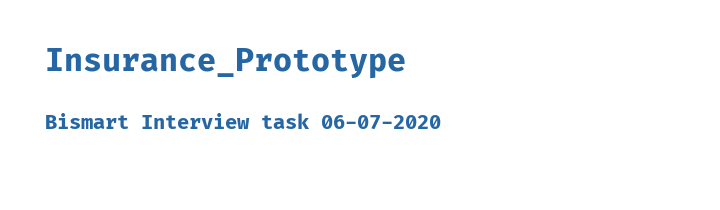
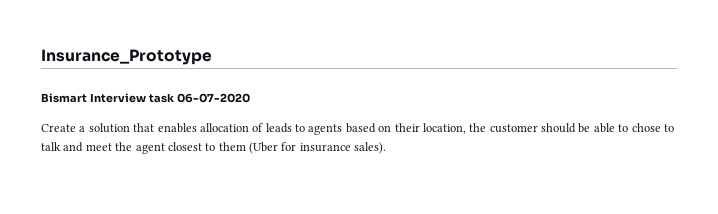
(441, 122) none -> [41,123,674,135] [41,142,387,154] // Create a solution that enables allocation of leads to agents based on their location, the customer should be able to chose to talk and meet the agent closest to them (Uber for insurance sales).

